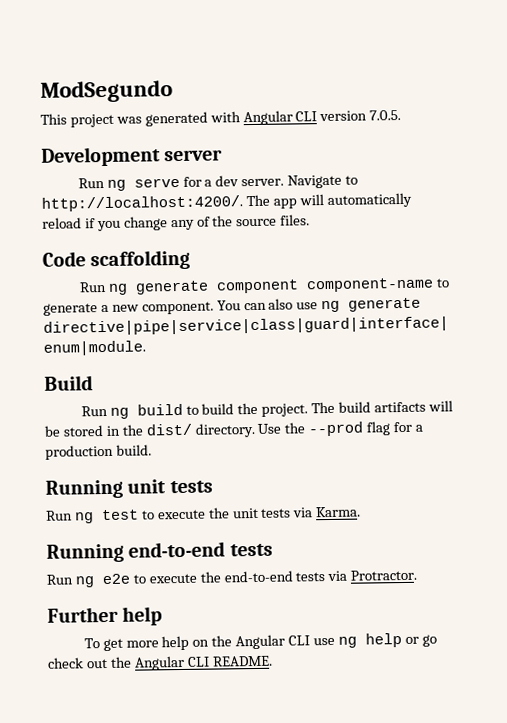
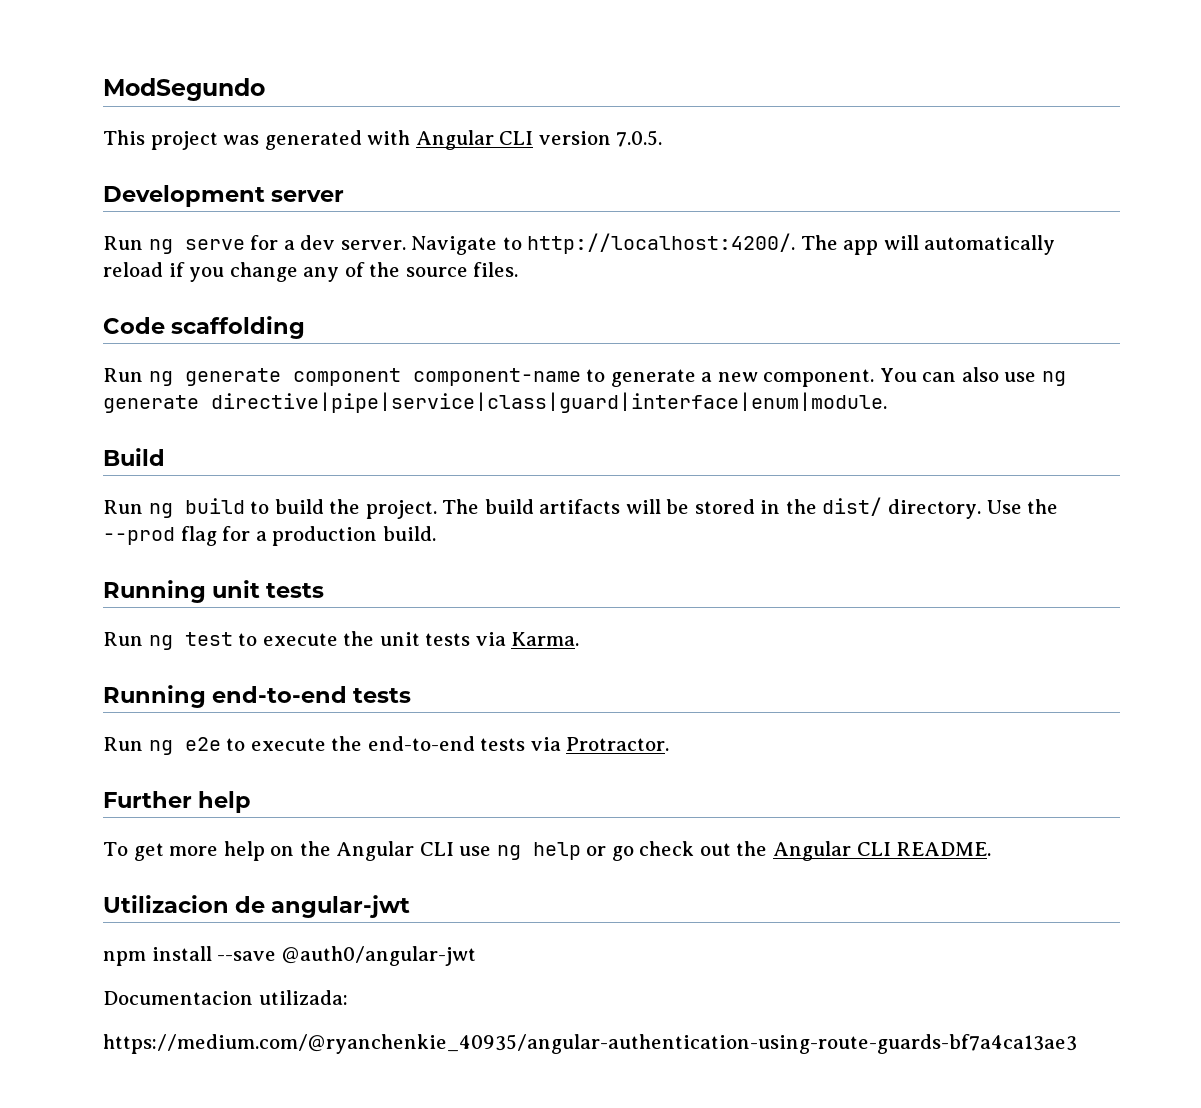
(273, 661) none -> [103,895,411,918] [103,946,476,966] [103,990,348,1005] [103,1034,1077,1054] // Utilizacion de angular-jwt // npm install --save @auth0/angular-jwt // Documentacion utilizada: // https://medium.com/@ryanchenkie_40935/angular-authentication-using-route-guards-bf7a4ca13ae3

